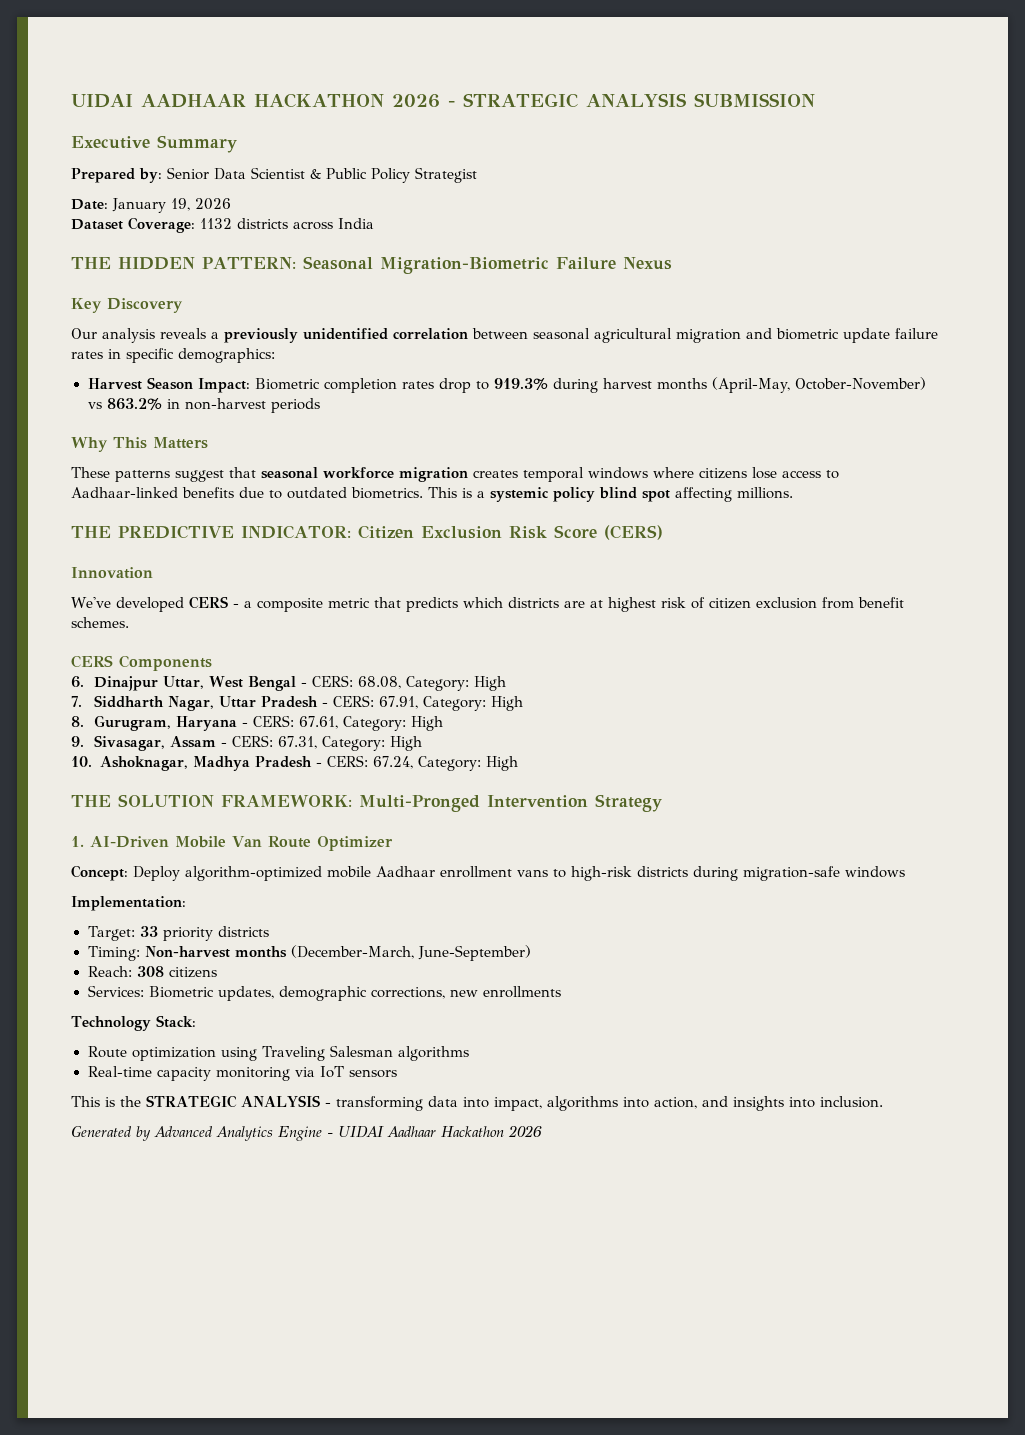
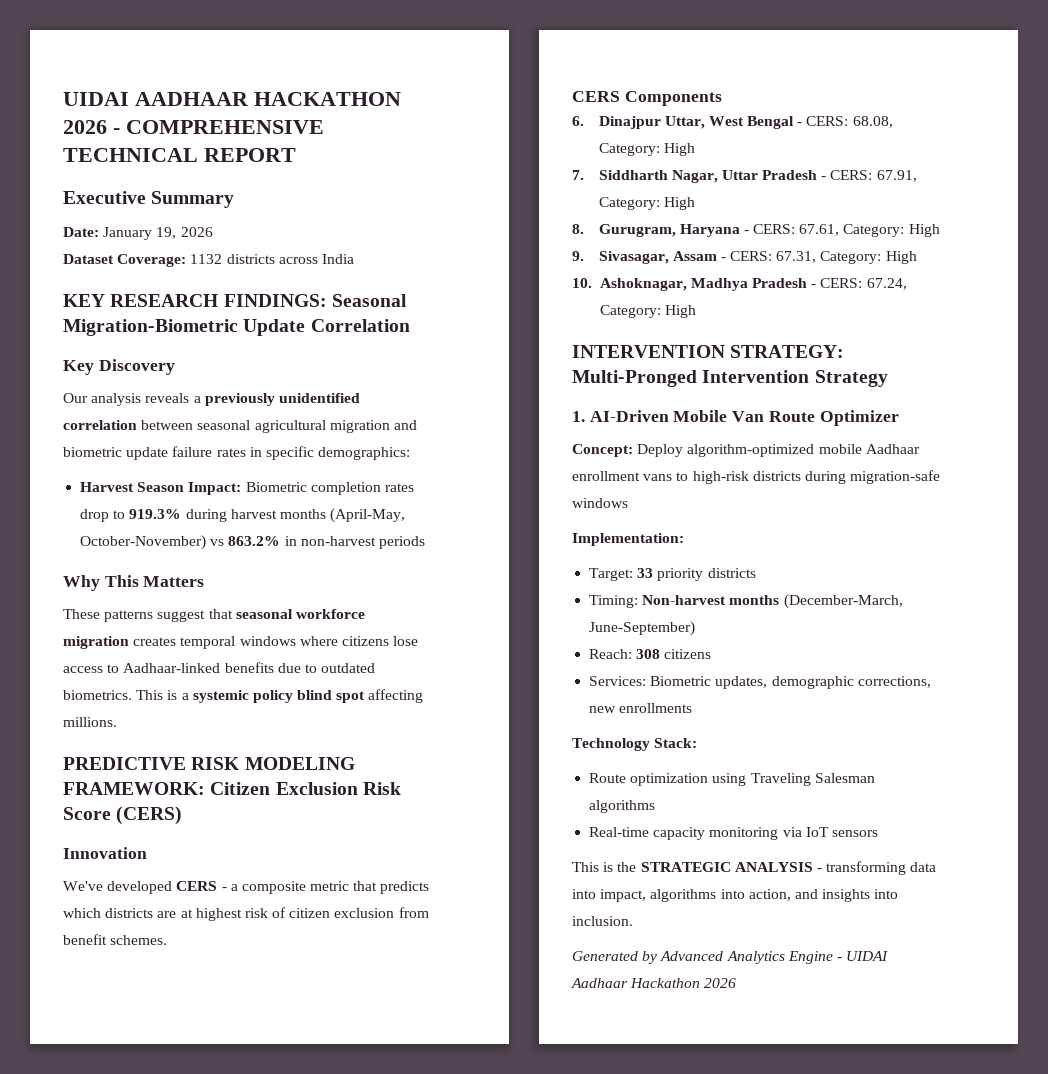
[462,93,815,108] STRATEGIC ANALYSIS SUBMISSION -> [126,120,324,134] [63,148,296,162] COMPREHENSIVE TECHNICAL REPORT
[71,167,477,183] // Prepared by: Senior Data Scientist & Public Policy Strategist -> (235, 199) none
[71,256,672,274] THE HIDDEN PATTERN: Seasonal Migration-Biometric Failure Nexus -> [63,294,407,307] [63,319,410,336] KEY RESEARCH FINDINGS: Seasonal Migration-Biometric Update Correlation
[71,525,351,539] THE PREDICTIVE INDICATOR: -> [63,757,355,770] [63,782,205,795] PREDICTIVE RISK MODELING FRAMEWORK:
[71,794,352,807] THE SOLUTION FRAMEWORK: -> [572,345,845,358] INTERVENTION STRATEGY:

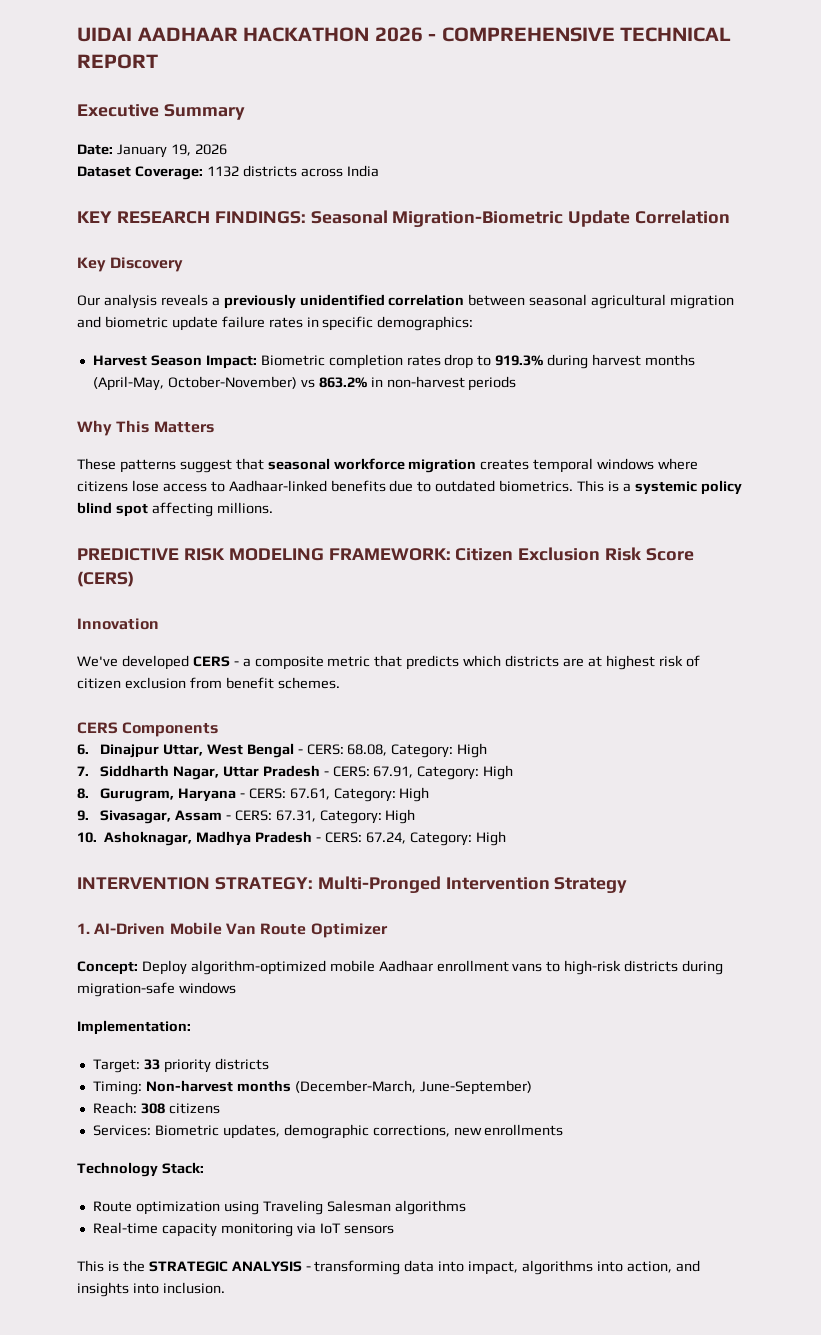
[572,951,889,964] [571,978,737,988] // Generated by Advanced Analytics Engine - UIDAI Aadhaar Hackathon 2026 -> (225, 1288) none

